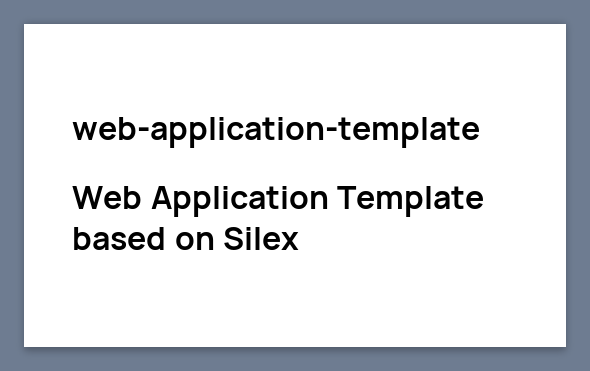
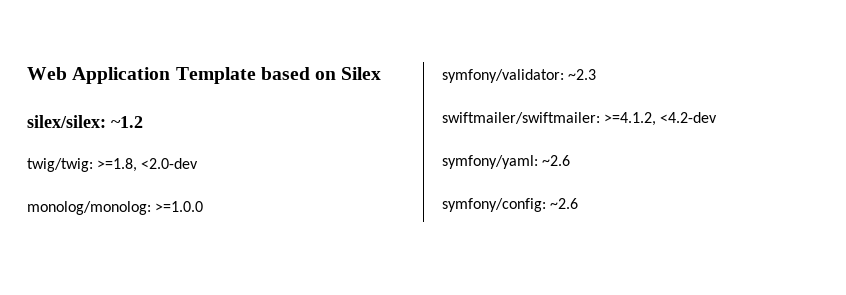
[72,117,480,148] web-application-template // -> (27, 73) none
(300, 238) none -> [27,115,143,128] [27,158,199,172] [27,201,204,215] [442,69,597,83] [442,112,718,126] [442,155,571,169] [442,198,579,212] // silex/silex: ~1.2 // twig/twig: >=1.8, <2.0-dev // monolog/monolog: >=1.0.0 // symfony/validator: ~2.3 // swiftmailer/swiftmailer: >=4.1.2, <4.2-dev // symfony/yaml: ~2.6 // symfony/config: ~2.6

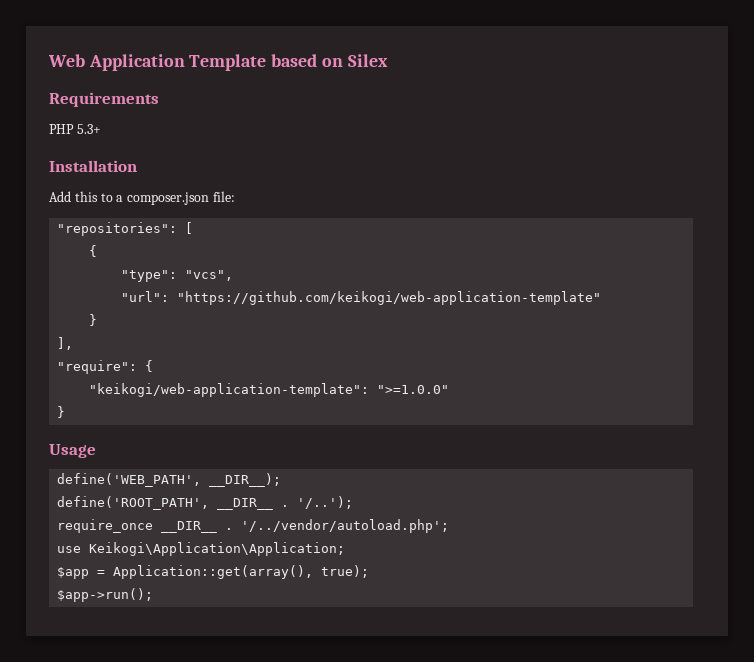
[27,115,143,128] [27,158,199,172] [27,201,204,215] [442,69,597,83] [442,112,718,126] [442,155,571,169] [442,198,579,212] silex/silex: ~1.2 // twig/twig: >=1.8, <2.0-dev // monolog/monolog: >=1.0.0 // symfony/validator: ~2.3 // swiftmailer/swiftmailer: >=4.1.2, <4.2-dev // symfony/yaml: ~2.6 // symfony/config: ~2.6 -> [49,92,159,107] [49,124,101,134] [49,160,137,172] [49,191,235,205] [57,222,194,236] [89,245,98,257] [121,270,234,282] [121,291,602,305] [89,314,98,326] [57,337,74,350] [57,360,154,374] [89,383,450,397] [57,406,66,418] [49,444,96,458] [57,473,282,487] [57,496,354,510] [57,519,450,533] [57,542,346,556] [57,565,370,579] [57,588,154,602] Requirements // PHP 5.3+ // Installation // Add this to a composer.json file: // "repositories": [ // { // "type": "vcs", // "url": "https://github.com/keikogi/web-application-template" // } // ], // "require": { // "keikogi/web-application-template": ">=1.0.0" // } // Usage // define('WEB_PATH', __DIR__); // define('ROOT_PATH', __DIR__ . '/..'); // require_once __DIR__ . '/../vendor/autoload.php'; // use Keikogi\Application\Application; // $app = Application::get(array(), true); // $app->run();

